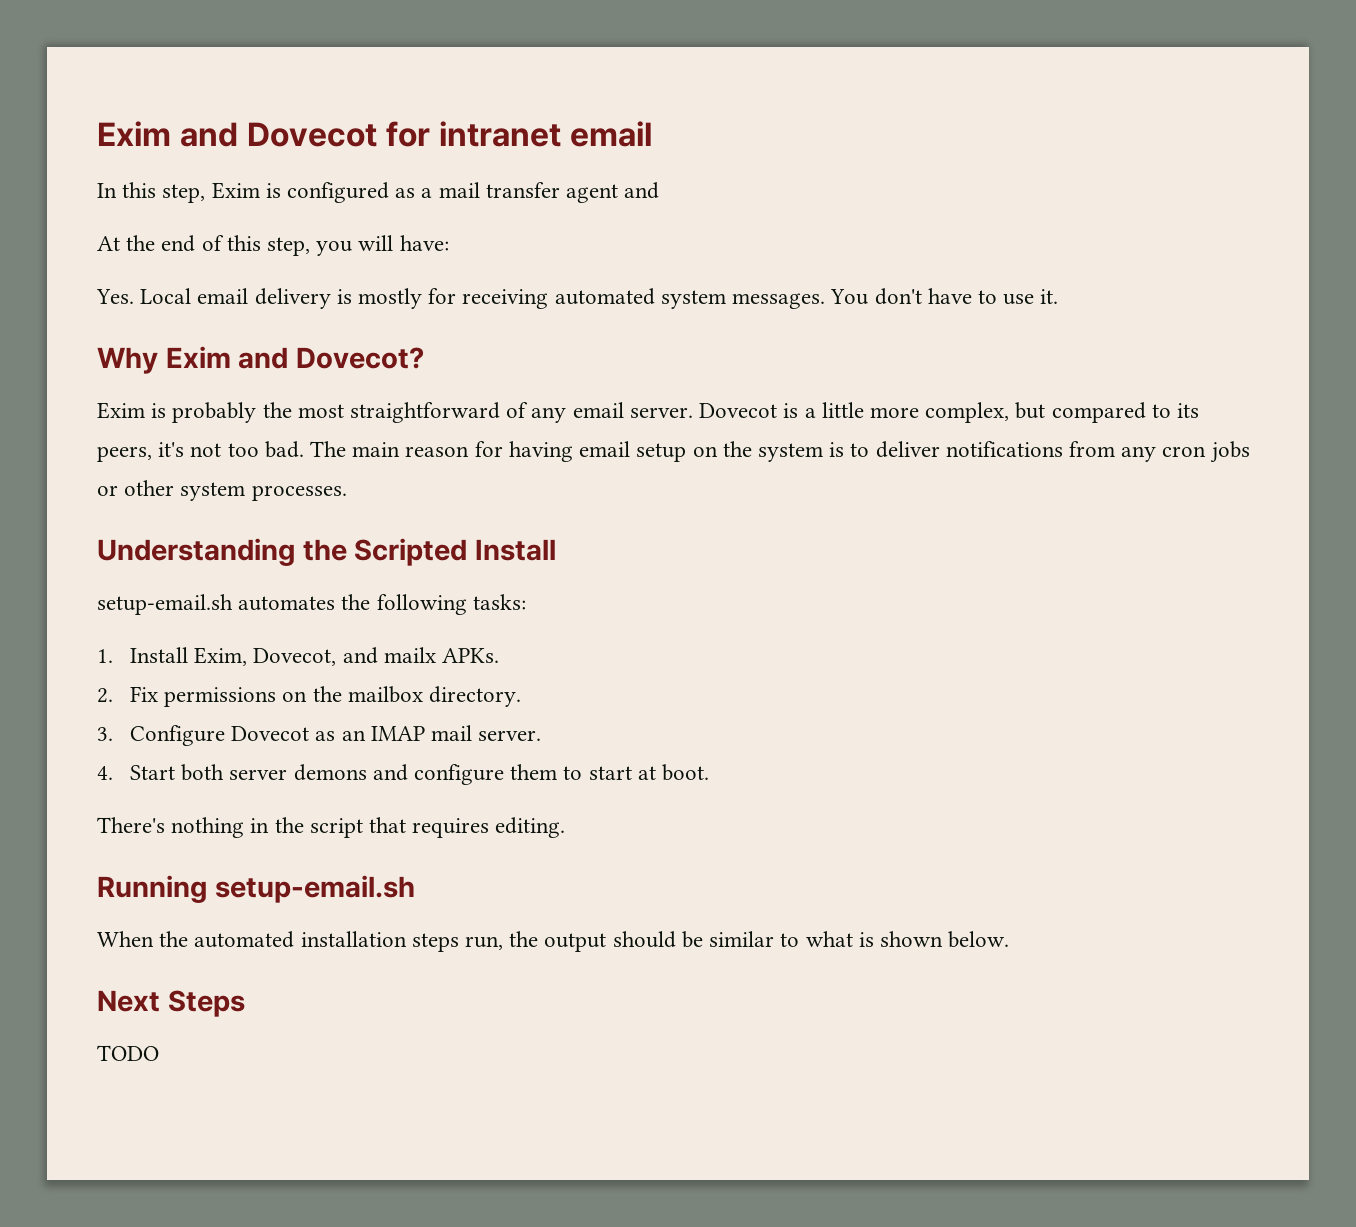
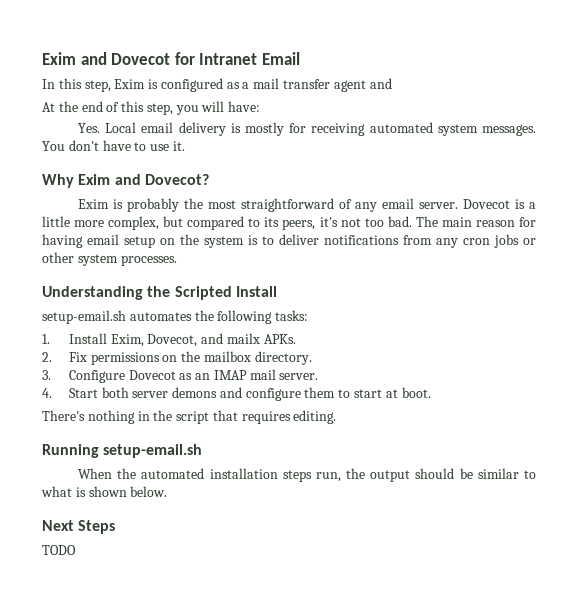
[438,121,652,147] intranet email -> [199,52,300,65] Intranet Email

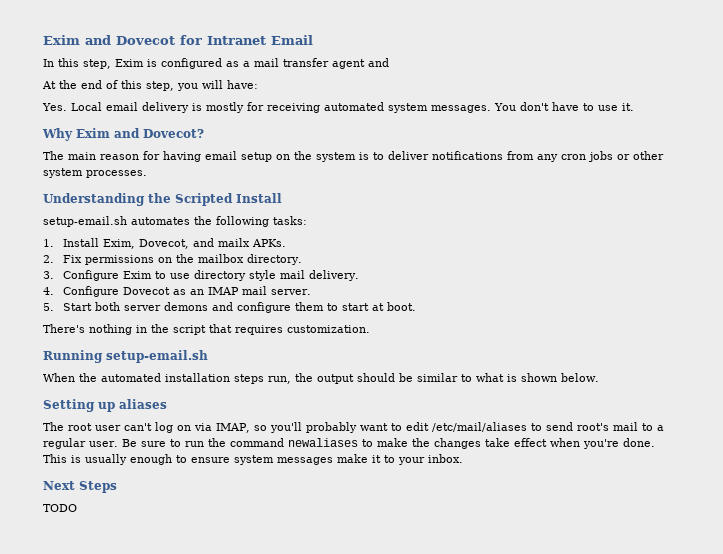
[78,198,536,212] [42,216,412,230] Exim is probably the most straightforward of any email server. Dovecot is a little more complex, but compared to its peers, it's not too bad. -> (204, 133) none
(125, 376) none -> [123,270,360,281] [43,286,120,297] Exim to use directory style mail delivery. // 4. Configure
[42,388,52,398] 4. -> [43,303,54,311] 5.
[293,410,337,424] editing. -> [287,325,370,333] customization.
(168, 491) none -> [43,399,167,412] [43,422,664,433] [43,438,655,449] [43,454,463,465] // Setting up aliases // The root user can't log on via IMAP, so you'll probably want to edit /etc/mail/aliases to send root's mail to a regular user. Be sure to run the command newaliases to make the changes take effect when you're done. This is usually enough to ensure system messages make it to your inbox.

